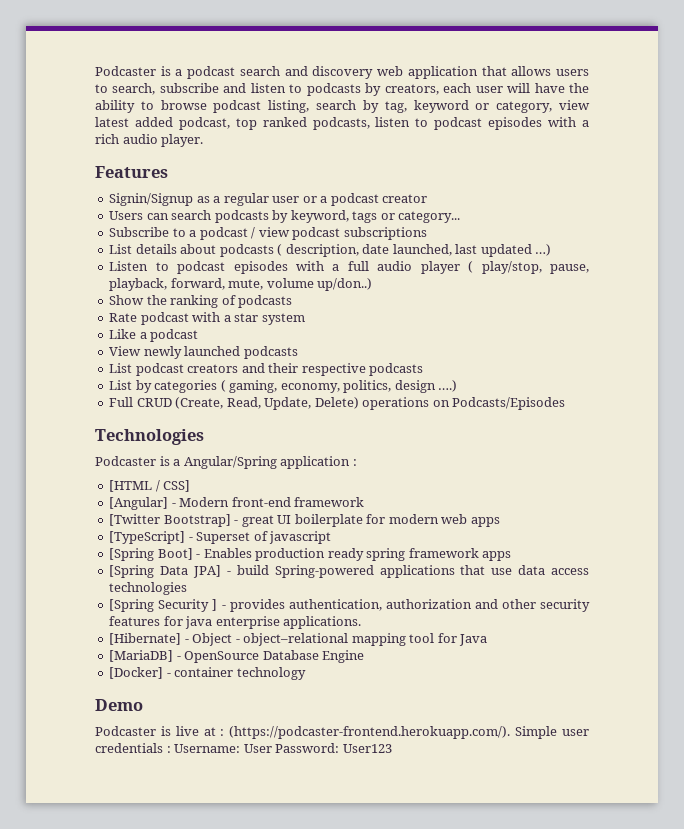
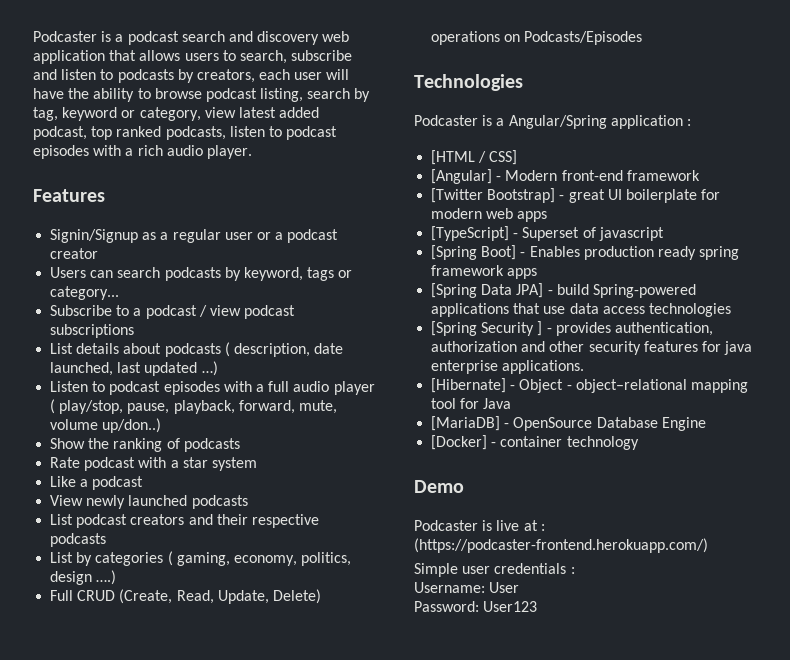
[229,726,511,739] (https://podcaster-frontend.herokuapp.com/). -> [414,538,708,553] (https://podcaster-frontend.herokuapp.com/) //
(171, 749) none -> (575, 570) //
(272, 748) none -> (520, 587) //

